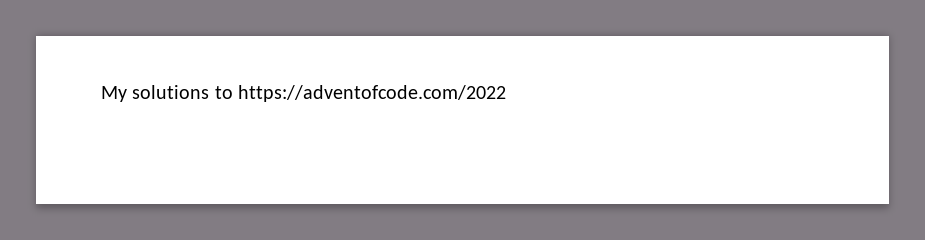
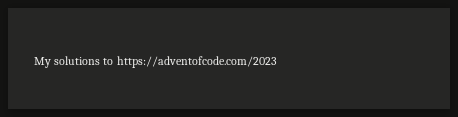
[238,85,507,102] https://adventofcode.com/2022 -> [116,56,277,68] https://adventofcode.com/2023

